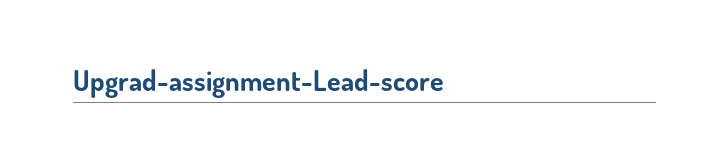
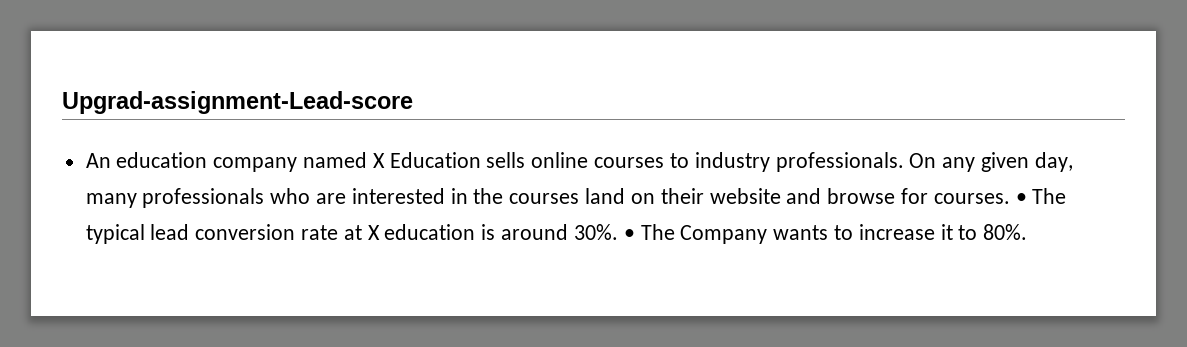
(444, 83) none -> [85,152,1073,172] [85,188,1067,208] [85,224,1028,244] // An education company named X Education sells online courses to industry professionals. On any given day, many professionals who are interested in the courses land on their website and browse for courses. • The typical lead conversion rate at X education is around 30%. • The Company wants to increase it to 80%.

